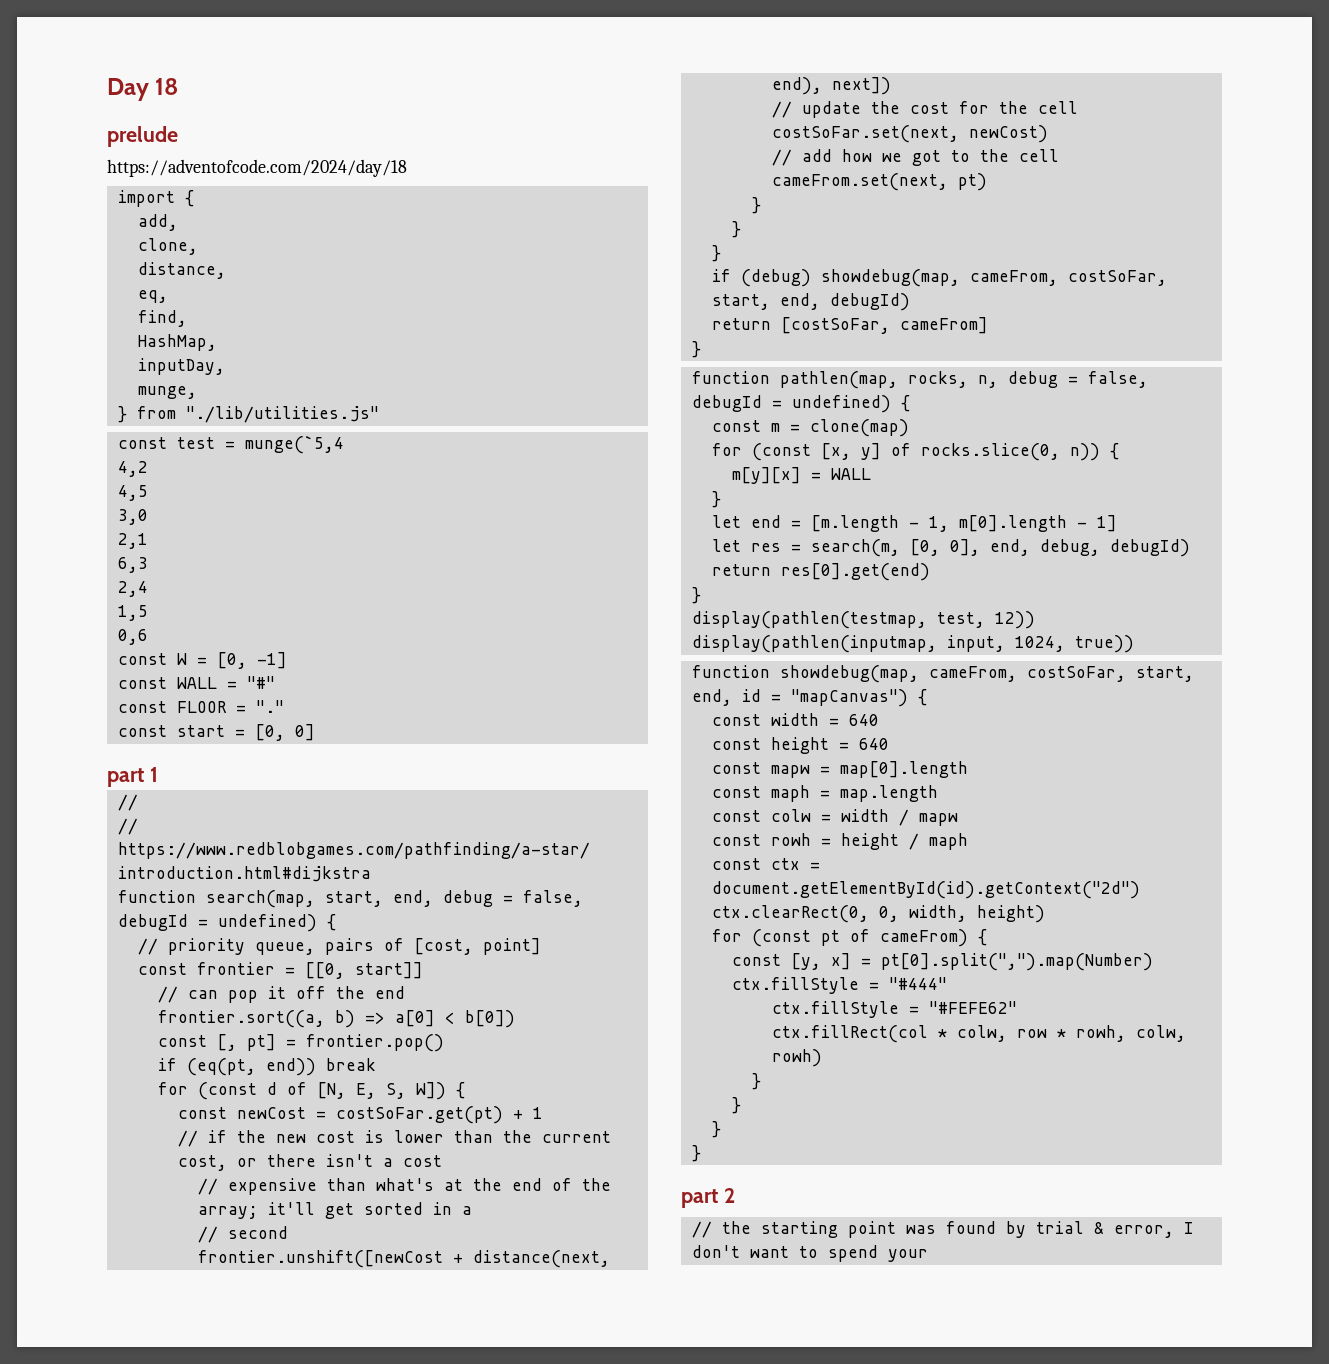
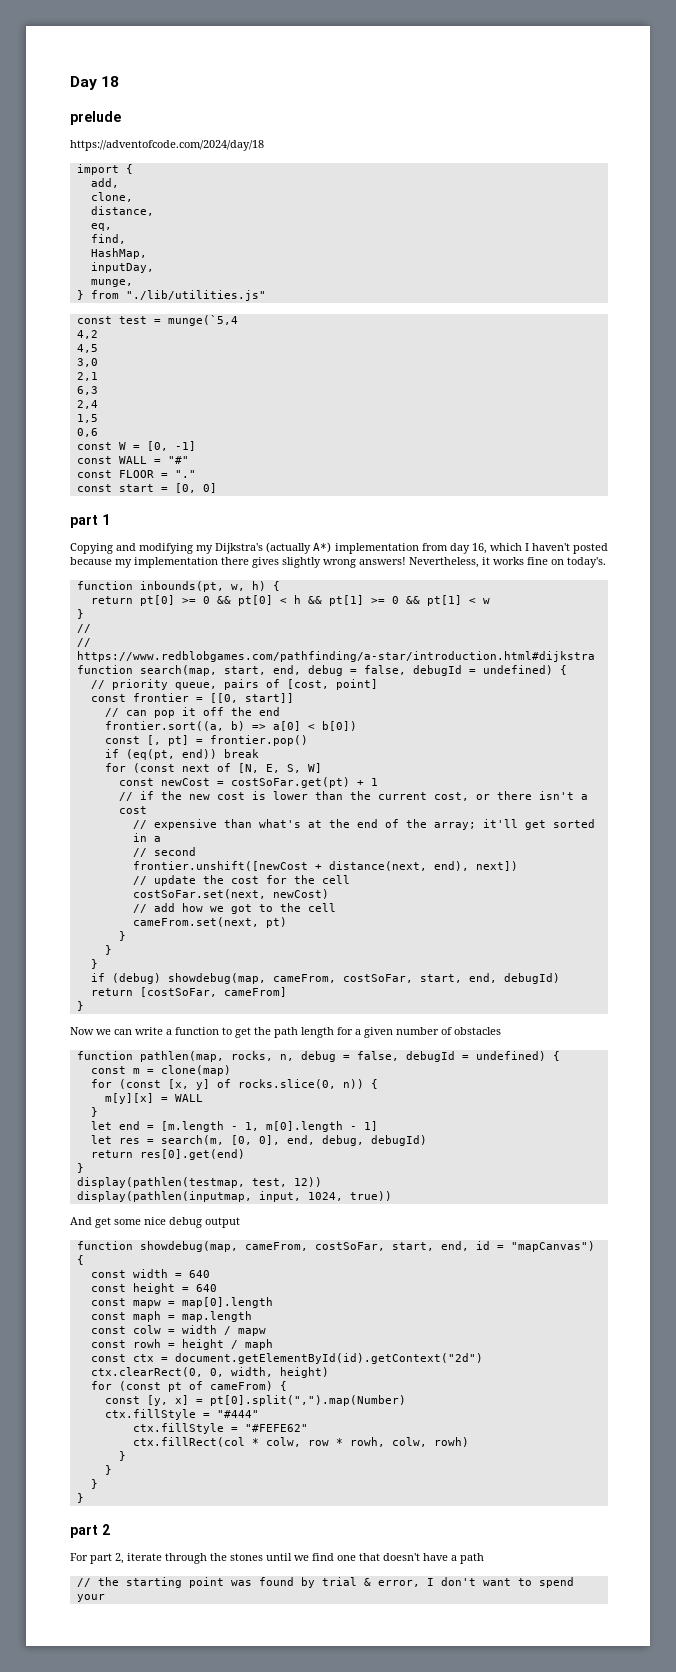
(158, 774) none -> [70,542,608,554] [70,557,606,568] [76,581,280,592] [90,595,490,606] [76,609,84,619] // Copying and modifying my Dijkstra's (actually A*) implementation from day 16, which I haven't posted because my implementation there gives slightly wrong answers! Nevertheless, it works fine on today's. // function inbounds(pt, w, h) { // return pt[0] >= 0 && pt[0] < h && pt[1] >= 0 && pt[1] < w // }
[266,1082,277,1095] d -> [181,764,210,772] next
[415,1082,465,1100] W]) { -> [307,763,322,773] W]
(701, 349) none -> [70,1027,501,1038] // Now we can write a function to get the path length for a given number of obstacles
(1134, 644) none -> [70,1217,240,1228] // And get some nice debug output
(735, 1195) none -> [70,1553,484,1564] // For part 2, iterate through the stones until we find one that doesn't have a path

